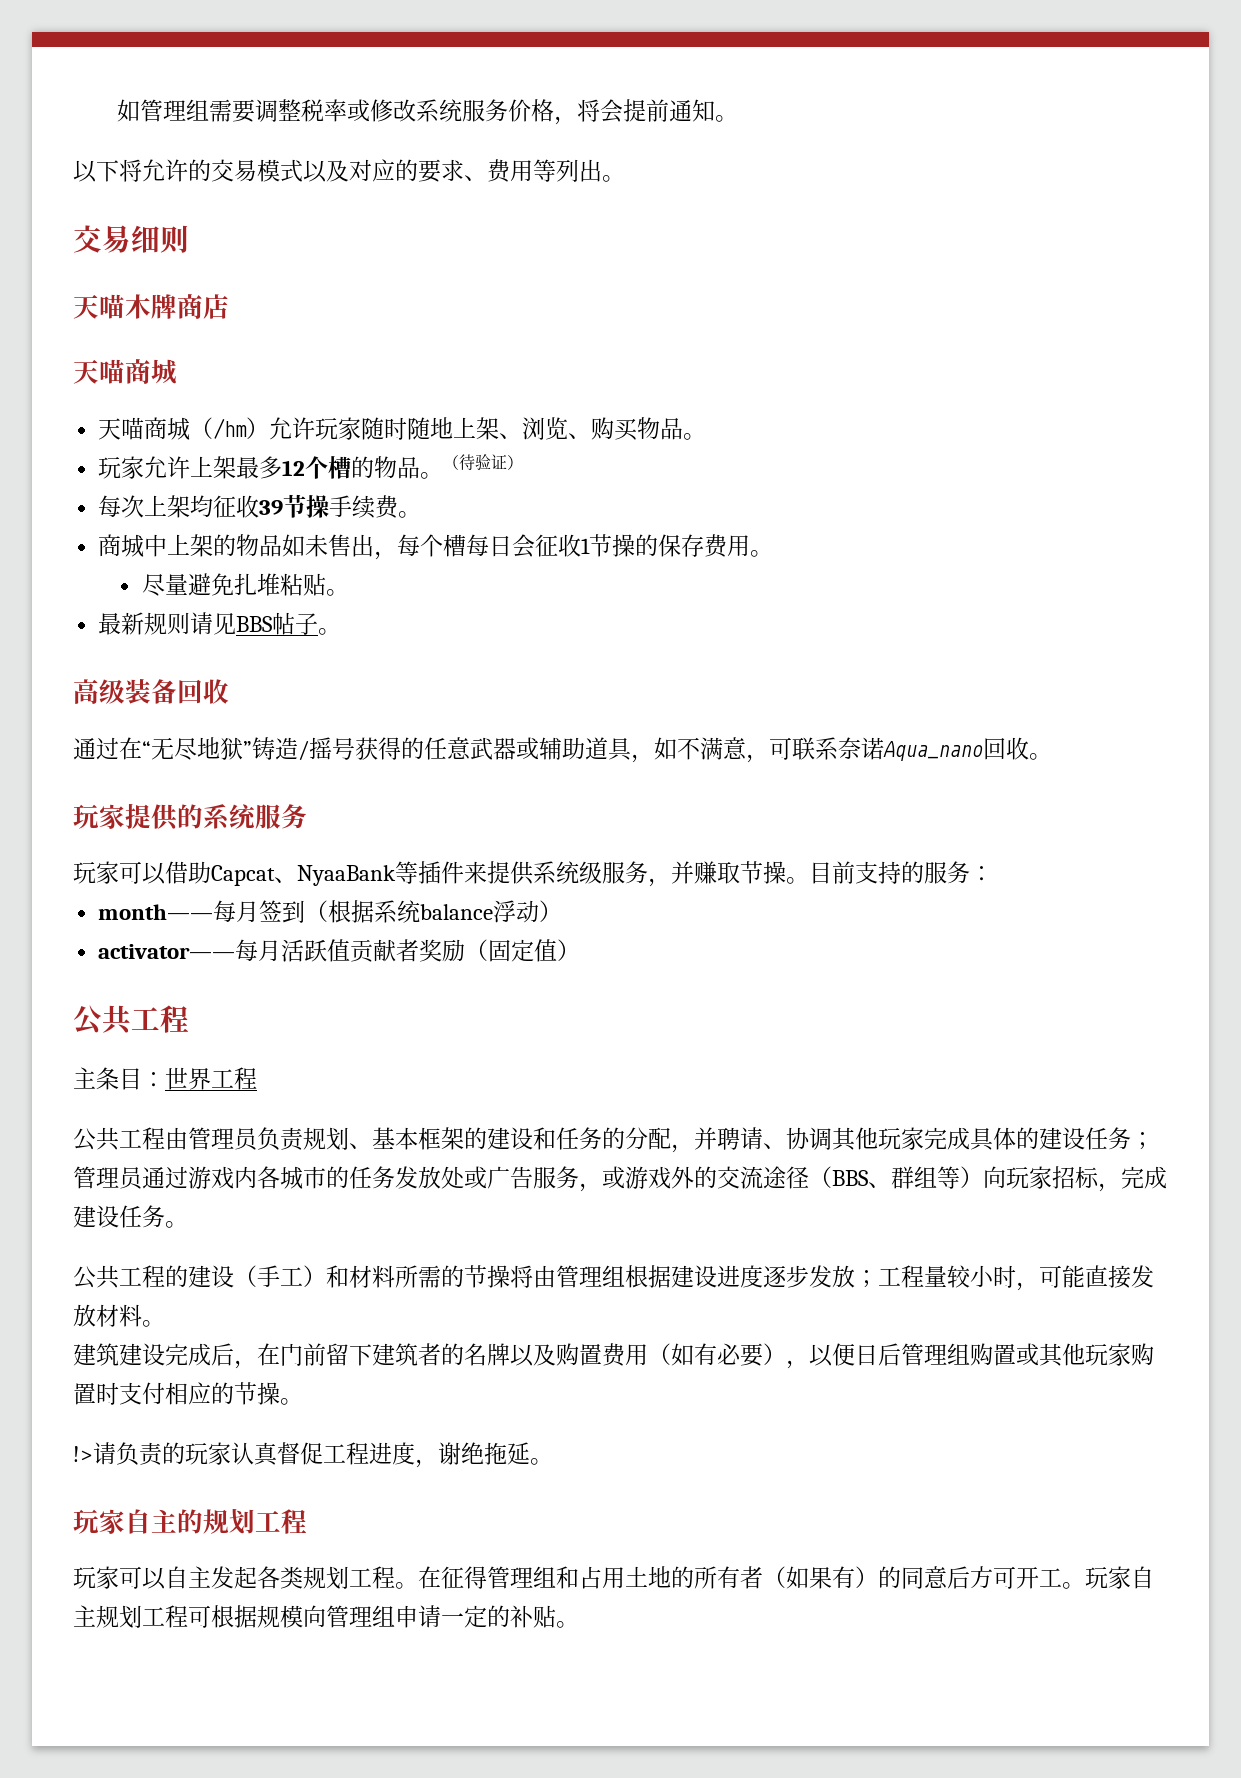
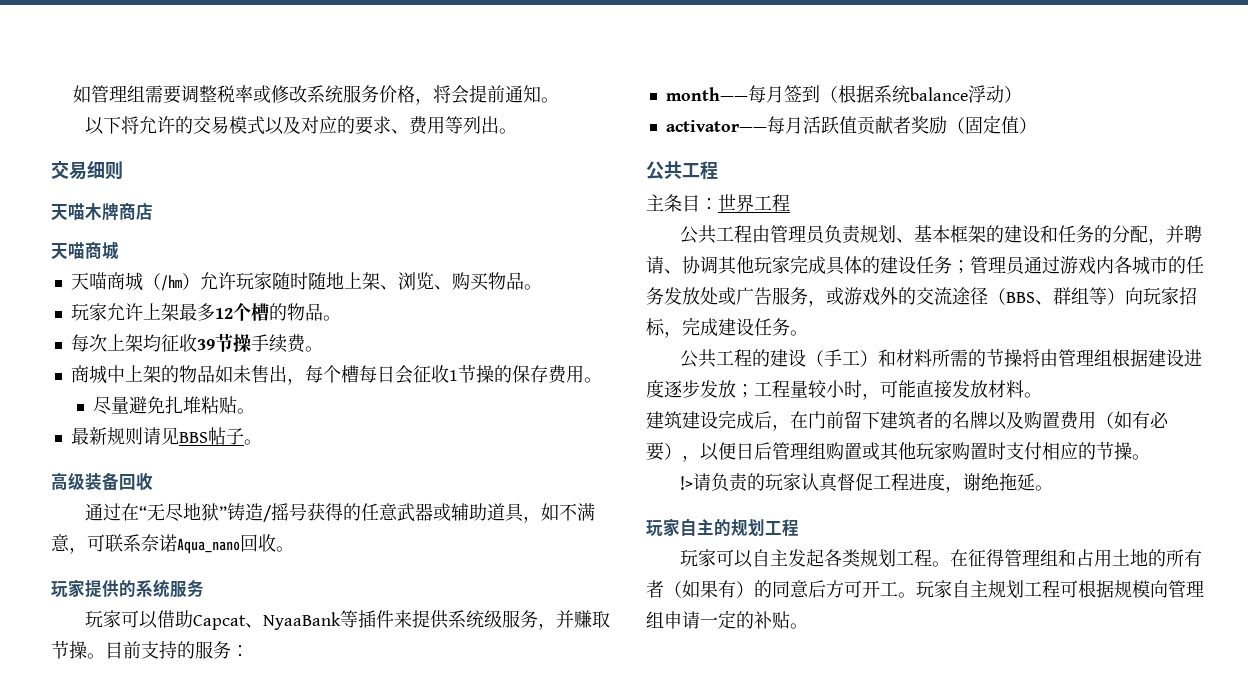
[443,454,524,470] （待验证） -> (341, 318) none

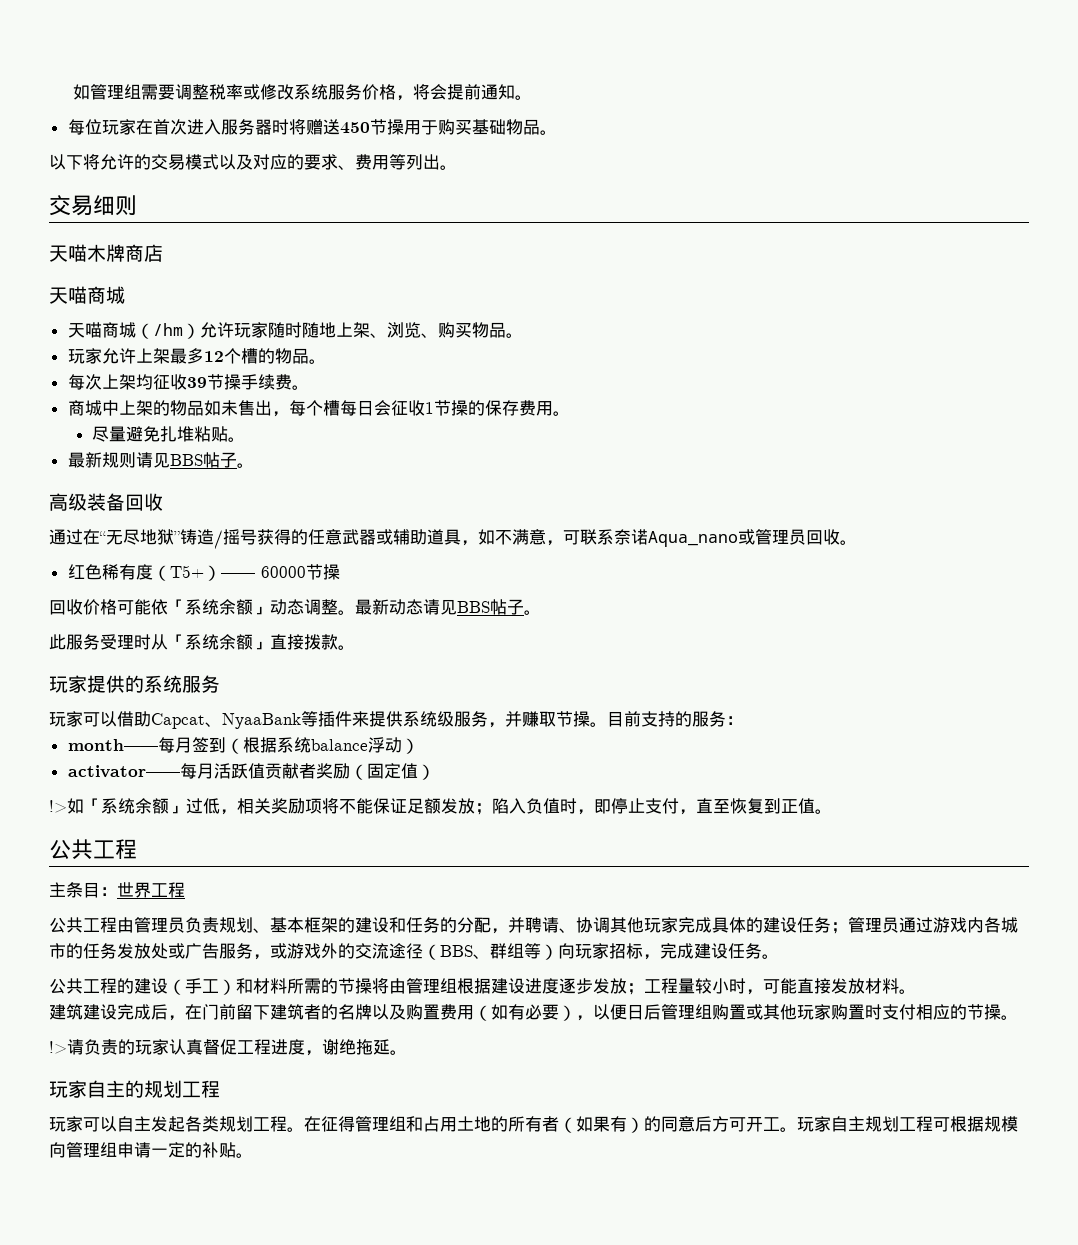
(560, 100) none -> [67,119,557,135] // 每位玩家在首次进入服务器时将赠送450节操用于购买基础物品。
(240, 546) none -> [738,529,806,545] 或管理员
(294, 549) none -> [67,564,340,581] [49,599,541,615] [49,634,355,650] // 红色稀有度（T5+）—— 60000节操 // 回收价格可能依「系统余额」动态调整。最新动态请见BBS帖子。 // 此服务受理时从「系统余额」直接拨款。
(1037, 125) none -> [49,798,832,815] // !>如「系统余额」过低，相关奖励项将不能保证足额发放；陷入负值时，即停止支付，直至恢复到正值。

